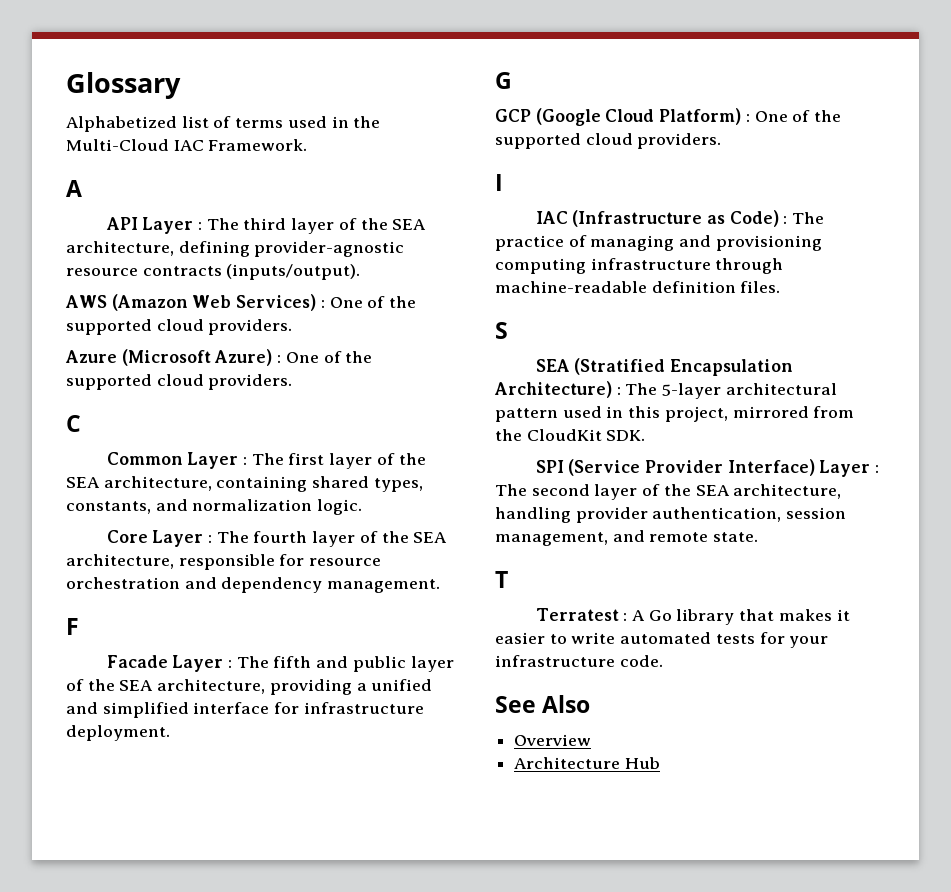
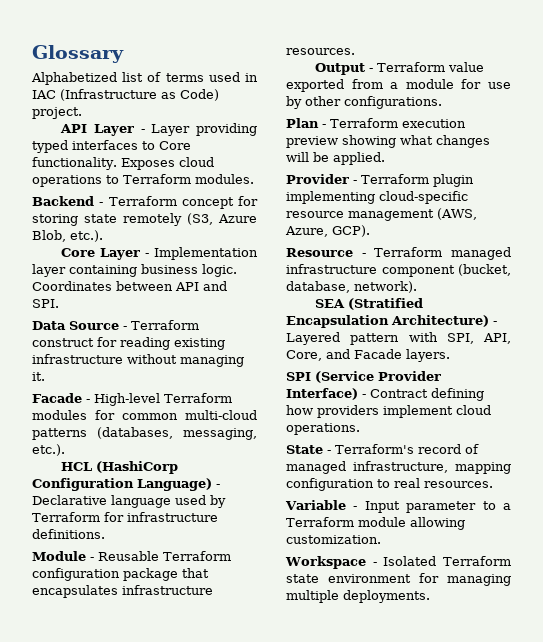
[353,116,381,128] [66,139,308,151] [66,180,82,197] [105,217,427,234] [66,241,405,257] [66,264,361,280] [65,294,417,311] [66,319,293,335] [65,349,373,366] [66,374,293,390] [66,415,81,432] [106,452,426,469] [66,476,423,492] [66,499,363,515] [106,530,448,547] [66,554,382,570] [66,577,441,593] [66,618,79,635] [106,655,454,672] [66,679,433,695] [66,702,424,718] [66,725,170,741] [495,72,512,89] [495,108,842,126] [495,133,722,149] [495,174,503,191] [535,210,825,227] [495,235,822,251] [495,258,784,274] [495,281,781,293] [495,322,508,339] [535,358,793,376] [494,381,837,399] [495,406,855,422] [495,429,646,441] [535,459,880,477] [495,484,842,500] [495,507,847,523] [495,530,759,546] [495,571,508,588] [535,608,850,625] [495,632,829,648] [495,655,663,667] [495,695,591,713] [514,734,592,746] [514,757,660,769] the Multi-Cloud IAC Framework. // A // API Layer : The third layer of the SEA architecture, defining provider-agnostic resource contracts (inputs/output). // AWS (Amazon Web Services) : One of the supported cloud providers. // Azure (Microsoft Azure) : One of the supported cloud providers. // C // Common Layer : The first layer of the SEA architecture, containing shared types, constants, and normalization logic. // Core Layer : The fourth layer of the SEA architecture, responsible for resource orchestration and dependency management. // F // Facade Layer : The fifth and public layer of the SEA architecture, providing a unified and simplified interface for infrastructure deployment. // G // GCP (Google Cloud Platform) : One of the supported cloud providers. // I // IAC (Infrastructure as Code) : The practice of managing and provisioning computing infrastructure through machine-readable definition files. // S // SEA (Stratified Encapsulation Architecture) : The 5-layer architectural pattern used in this project, mirrored from the CloudKit SDK. // SPI (Service Provider Interface) Layer : The second layer of the SEA architecture, handling provider authentication, session management, and remote state. // T // Terratest : A Go library that makes it easier to write automated tests for your infrastructure code. // See Also // Overview // Architecture Hub -> [32,89,219,101] [32,107,82,119] [60,123,257,136] [32,140,191,153] [32,157,214,170] [32,174,254,187] [32,196,258,209] [32,213,257,226] [32,230,103,242] [61,247,258,260] [32,264,237,277] [32,281,227,291] [32,299,59,308] [32,320,199,330] [32,337,225,350] [32,354,244,367] [32,372,45,381] [32,393,232,406] [32,410,257,420] [32,427,257,440] [32,444,65,456] [61,461,179,474] [32,478,220,491] [32,495,226,508] [32,512,218,522] [32,529,105,539] [32,551,231,561] [32,568,209,581] [32,585,213,598] [286,48,355,55] [315,62,485,75] [286,79,511,92] [286,96,442,109] [286,118,466,128] [286,135,490,148] [286,152,385,165] [286,174,474,187] [286,191,468,204] [286,208,477,221] [285,225,370,237] [286,247,511,260] [286,264,511,277] [286,281,417,293] [315,298,424,310] [286,315,497,328] [286,332,511,345] [286,349,450,362] [286,371,441,383] [286,388,484,401] [286,405,491,418] [286,423,360,435] [286,444,479,454] [286,461,511,474] [286,478,493,491] [285,500,511,513] [286,517,465,530] [286,535,381,544] [285,556,512,569] [286,573,511,586] [286,590,430,603] IAC (Infrastructure as Code) project. // API Layer - Layer providing typed interfaces to Core functionality. Exposes cloud operations to Terraform modules. // Backend - Terraform concept for storing state remotely (S3, Azure Blob, etc.). // Core Layer - Implementation layer containing business logic. Coordinates between API and SPI. // Data Source - Terraform construct for reading existing infrastructure without managing it. // Facade - High-level Terraform modules for common multi-cloud patterns (databases, messaging, etc.). // HCL (HashiCorp Configuration Language) - Declarative language used by Terraform for infrastructure definitions. // Module - Reusable Terraform configuration package that encapsulates infrastructure resources. // Output - Terraform value exported from a module for use by other configurations. // Plan - Terraform execution preview showing what changes will be applied. // Provider - Terraform plugin implementing cloud-specific resource management (AWS, Azure, GCP). // Resource - Terraform managed infrastructure component (bucket, database, network). // SEA (Stratified Encapsulation Architecture) - Layered pattern with SPI, API, Core, and Facade layers. // SPI (Service Provider Interface) - Contract defining how providers implement cloud operations. // State - Terraform's record of managed infrastructure, mapping configuration to real resources. // Variable - Input parameter to a Terraform module allowing customization. // Workspace - Isolated Terraform state environment for managing multiple deployments.

